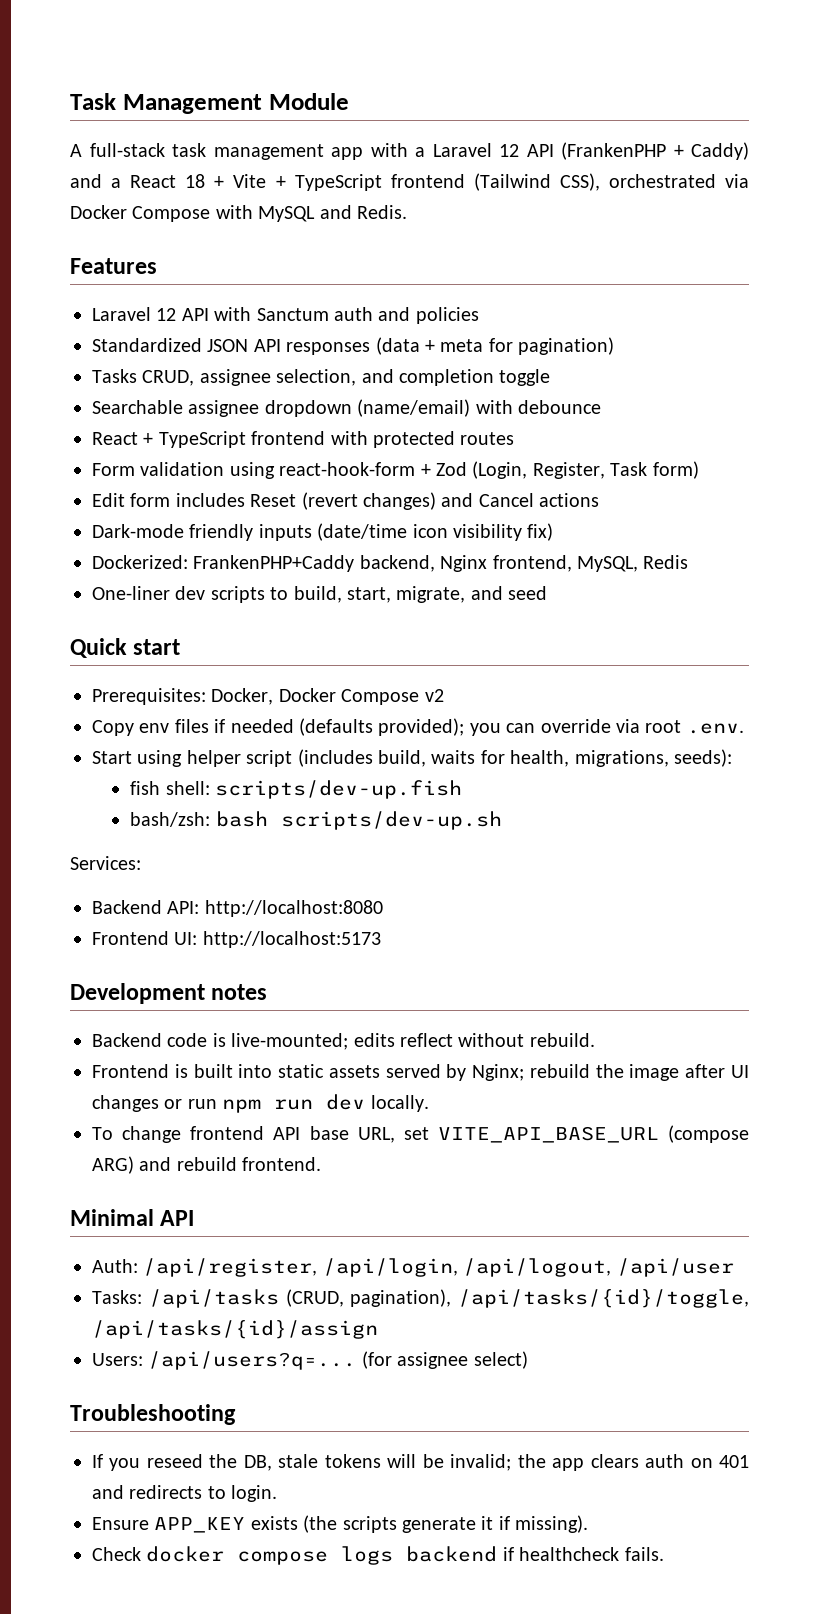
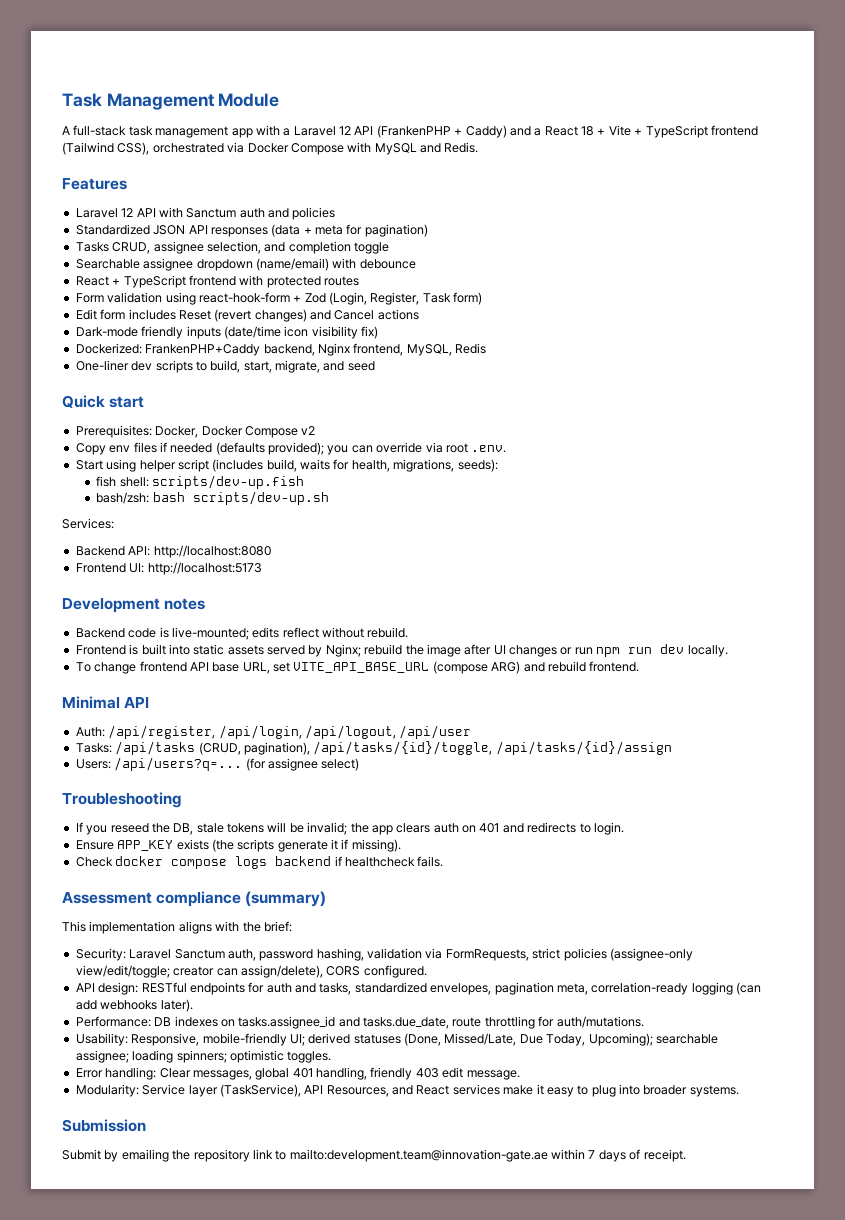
(664, 1554) none -> [62,891,327,907] [62,921,292,934] [75,948,693,961] [75,965,427,978] [75,982,761,995] [75,999,193,1012] [75,1016,644,1029] [75,1033,718,1046] [75,1050,332,1063] [75,1067,520,1080] [75,1084,739,1097] [62,1119,146,1132] [62,1149,686,1162] // Assessment compliance (summary) // This implementation aligns with the brief: // Security: Laravel Sanctum auth, password hashing, validation via FormRequests, strict policies (assignee-only view/edit/toggle; creator can assign/delete), CORS configured. // API design: RESTful endpoints for auth and tasks, standardized envelopes, pagination meta, correlation-ready logging (can add webhooks later). // Performance: DB indexes on tasks.assignee_id and tasks.due_date, route throttling for auth/mutations. // Usability: Responsive, mobile-friendly UI; derived statuses (Done, Missed/Late, Due Today, Upcoming); searchable assignee; loading spinners; optimistic toggles. // Error handling: Clear messages, global 401 handling, friendly 403 edit message. // Modularity: Service layer (TaskService), API Resources, and React services make it easy to plug into broader systems. // Submission // Submit by emailing the repository link to mailto:development.team@innovation-gate.ae within 7 days of receipt.

